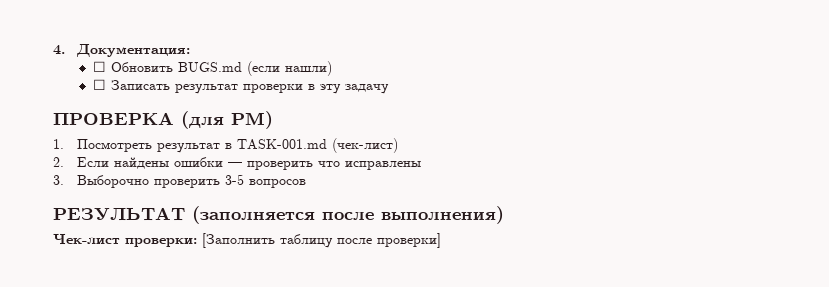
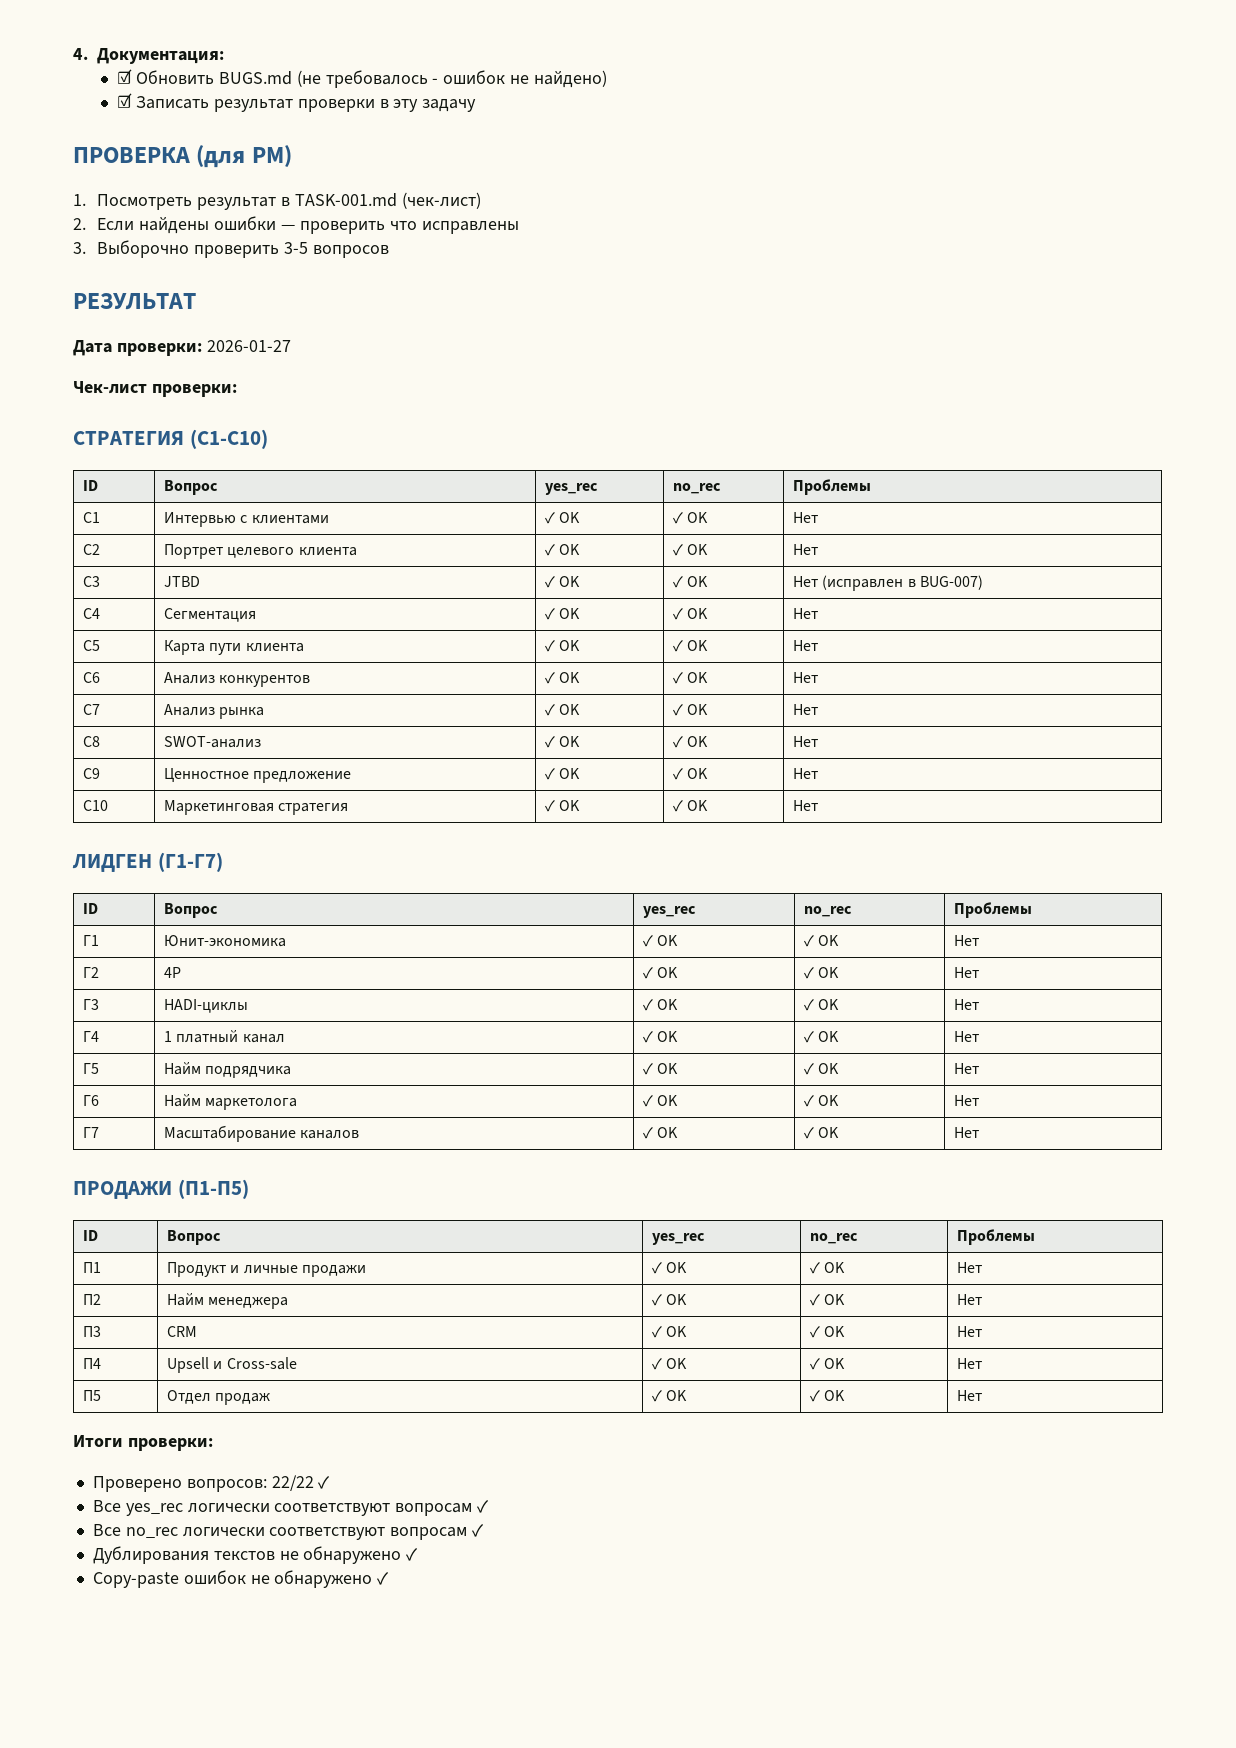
[92,61,106,72] ☐ -> [117,69,133,84] ☑
[246,61,332,76] [92,79,106,90] (если нашли) // ☐ -> [296,70,608,88] [117,93,133,108] (не требовалось - ошибок не найдено) // ☑
[192,206,504,224] (заполняется после выполнения) -> [73,340,291,356] // Дата проверки: 2026-01-27
[202,233,441,248] [Заполнить таблицу после проверки] -> [73,429,268,449] [83,480,99,491] [164,480,219,495] [545,483,599,495] [673,483,722,494] [793,479,872,495] [83,512,101,523] [164,512,329,527] [545,512,581,524] [673,512,709,524] [793,512,819,523] [83,544,101,555] [164,544,357,559] [545,544,581,556] [673,544,709,556] [793,544,819,555] [83,576,101,587] [164,576,201,587] [545,576,581,588] [673,576,709,588] [793,575,984,591] [83,608,101,619] [164,608,257,622] [545,608,581,620] [673,608,709,620] [793,608,819,619] [83,640,101,651] [164,640,304,655] [545,640,581,652] [673,640,709,652] [793,640,819,651] [83,672,101,683] [164,672,311,687] [545,672,581,684] [673,672,709,684] [793,672,819,683] [83,704,101,715] [164,704,265,719] [545,704,581,716] [673,704,709,716] [793,704,819,715] [83,736,101,747] [164,736,262,748] [545,736,581,748] [673,736,709,748] [793,736,819,747] [83,768,101,779] [164,768,352,783] [545,768,581,780] [673,768,709,780] [793,768,819,779] [83,800,109,811] [164,800,349,815] [545,800,581,812] [673,800,709,812] [793,800,819,811] [72,852,223,872] [83,903,99,914] [164,903,219,918] [643,906,697,918] [804,906,853,917] [954,902,1033,918] [83,935,100,946] [164,935,287,947] [643,935,679,947] [804,935,840,947] [954,935,980,946] [83,967,100,978] [164,967,182,978] [643,967,679,979] [804,967,840,979] [954,967,980,978] [83,999,100,1010] [164,999,249,1013] [643,999,679,1011] [804,999,840,1011] [954,999,980,1010] [83,1031,100,1042] [164,1030,285,1043] [643,1031,679,1043] [804,1031,840,1043] [954,1031,980,1042] [83,1063,100,1074] [164,1062,292,1078] [643,1063,679,1075] [804,1063,840,1075] [954,1063,980,1074] [83,1095,100,1106] [164,1094,298,1110] [643,1095,679,1107] [804,1095,840,1107] [954,1095,980,1106] [83,1127,100,1138] [164,1125,360,1142] [643,1127,679,1139] [804,1127,840,1139] [954,1127,980,1138] [73,1179,249,1199] [83,1230,99,1241] [167,1230,222,1245] [652,1233,706,1245] [810,1233,859,1244] [957,1229,1036,1245] [83,1262,102,1273] [167,1262,367,1277] [652,1262,688,1274] [810,1262,846,1274] [957,1262,983,1273] [83,1294,102,1305] [167,1293,289,1309] [652,1294,688,1306] [810,1294,846,1306] [957,1294,983,1305] [83,1326,102,1337] [167,1326,198,1337] [652,1326,688,1338] [810,1326,846,1338] [957,1326,983,1337] [83,1358,102,1369] [167,1357,297,1373] [652,1358,688,1370] [810,1358,846,1370] [957,1358,983,1369] [83,1390,102,1401] [167,1390,271,1405] [652,1390,688,1402] [810,1390,846,1402] [957,1390,983,1401] [73,1435,213,1451] [92,1475,331,1492] [92,1500,490,1516] [92,1524,485,1540] [92,1546,419,1564] [92,1570,390,1588] // СТРАТЕГИЯ (С1-С10) // ID | Вопрос | yes_rec | no_rec | Проблемы // С1 | Интервью с клиентами | ✓ OK | ✓ OK | Нет // С2 | Портрет целевого клиента | ✓ OK | ✓ OK | Нет // С3 | JTBD | ✓ OK | ✓ OK | Нет (исправлен в BUG-007) // С4 | Сегментация | ✓ OK | ✓ OK | Нет // С5 | Карта пути клиента | ✓ OK | ✓ OK | Нет // С6 | Анализ конкурентов | ✓ OK | ✓ OK | Нет // С7 | Анализ рынка | ✓ OK | ✓ OK | Нет // С8 | SWOT-анализ | ✓ OK | ✓ OK | Нет // С9 | Ценностное предложение | ✓ OK | ✓ OK | Нет // С10 | Маркетинговая стратегия | ✓ OK | ✓ OK | Нет // ЛИДГЕН (Г1-Г7) // ID | Вопрос | yes_rec | no_rec | Проблемы // Г1 | Юнит-экономика | ✓ OK | ✓ OK | Нет // Г2 | 4P | ✓ OK | ✓ OK | Нет // Г3 | HADI-циклы | ✓ OK | ✓ OK | Нет // Г4 | 1 платный канал | ✓ OK | ✓ OK | Нет // Г5 | Найм подрядчика | ✓ OK | ✓ OK | Нет // Г6 | Найм маркетолога | ✓ OK | ✓ OK | Нет // Г7 | Масштабирование каналов | ✓ OK | ✓ OK | Нет // ПРОДАЖИ (П1-П5) // ID | Вопрос | yes_rec | no_rec | Проблемы // П1 | Продукт и личные продажи | ✓ OK | ✓ OK | Нет // П2 | Найм менеджера | ✓ OK | ✓ OK | Нет // П3 | CRM | ✓ OK | ✓ OK | Нет // П4 | Upsell и Cross-sale | ✓ OK | ✓ OK | Нет // П5 | Отдел продаж | ✓ OK | ✓ OK | Нет // Итоги проверки: // Проверено вопросов: 22/22 ✓ // Все yes_rec логически соответствуют вопросам ✓ // Все no_rec логически соответствуют вопросам ✓ // Дублирования текстов не обнаружено ✓ // Copy-paste ошибок не обнаружено ✓

